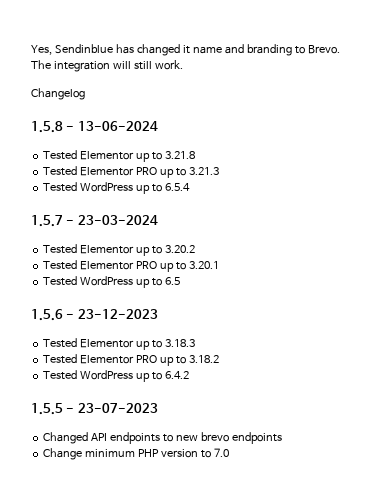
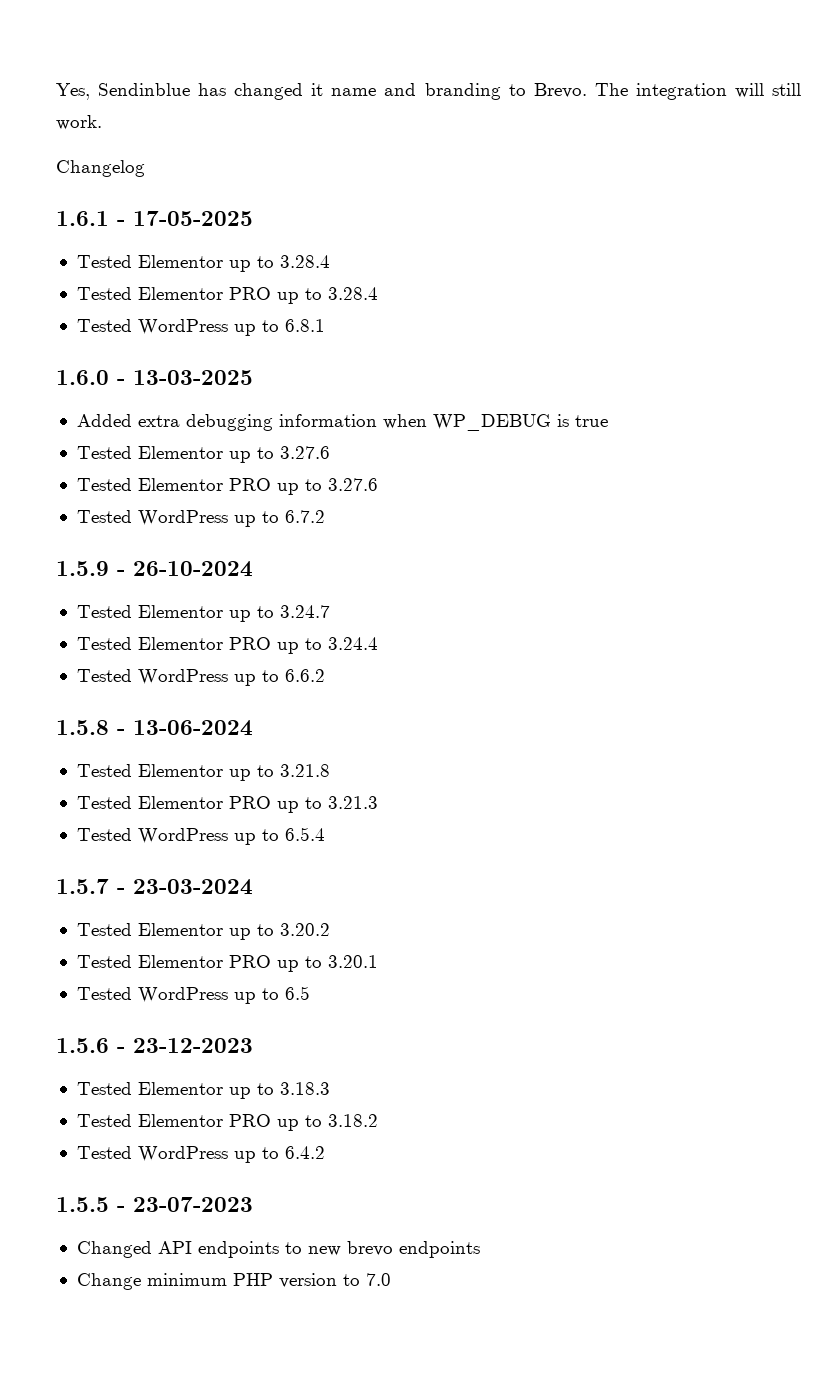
(85, 94) none -> [56,211,253,226] [76,255,330,272] [76,287,378,304] [76,319,325,336] [56,370,253,385] [76,414,608,431] [76,446,330,463] [76,478,378,495] [76,510,325,527] [56,561,253,577] [76,605,330,622] [76,637,378,654] [76,669,325,686] // 1.6.1 - 17-05-2025 // Tested Elementor up to 3.28.4 // Tested Elementor PRO up to 3.28.4 // Tested WordPress up to 6.8.1 // 1.6.0 - 13-03-2025 // Added extra debugging information when WP_DEBUG is true // Tested Elementor up to 3.27.6 // Tested Elementor PRO up to 3.27.6 // Tested WordPress up to 6.7.2 // 1.5.9 - 26-10-2024 // Tested Elementor up to 3.24.7 // Tested Elementor PRO up to 3.24.4 // Tested WordPress up to 6.6.2

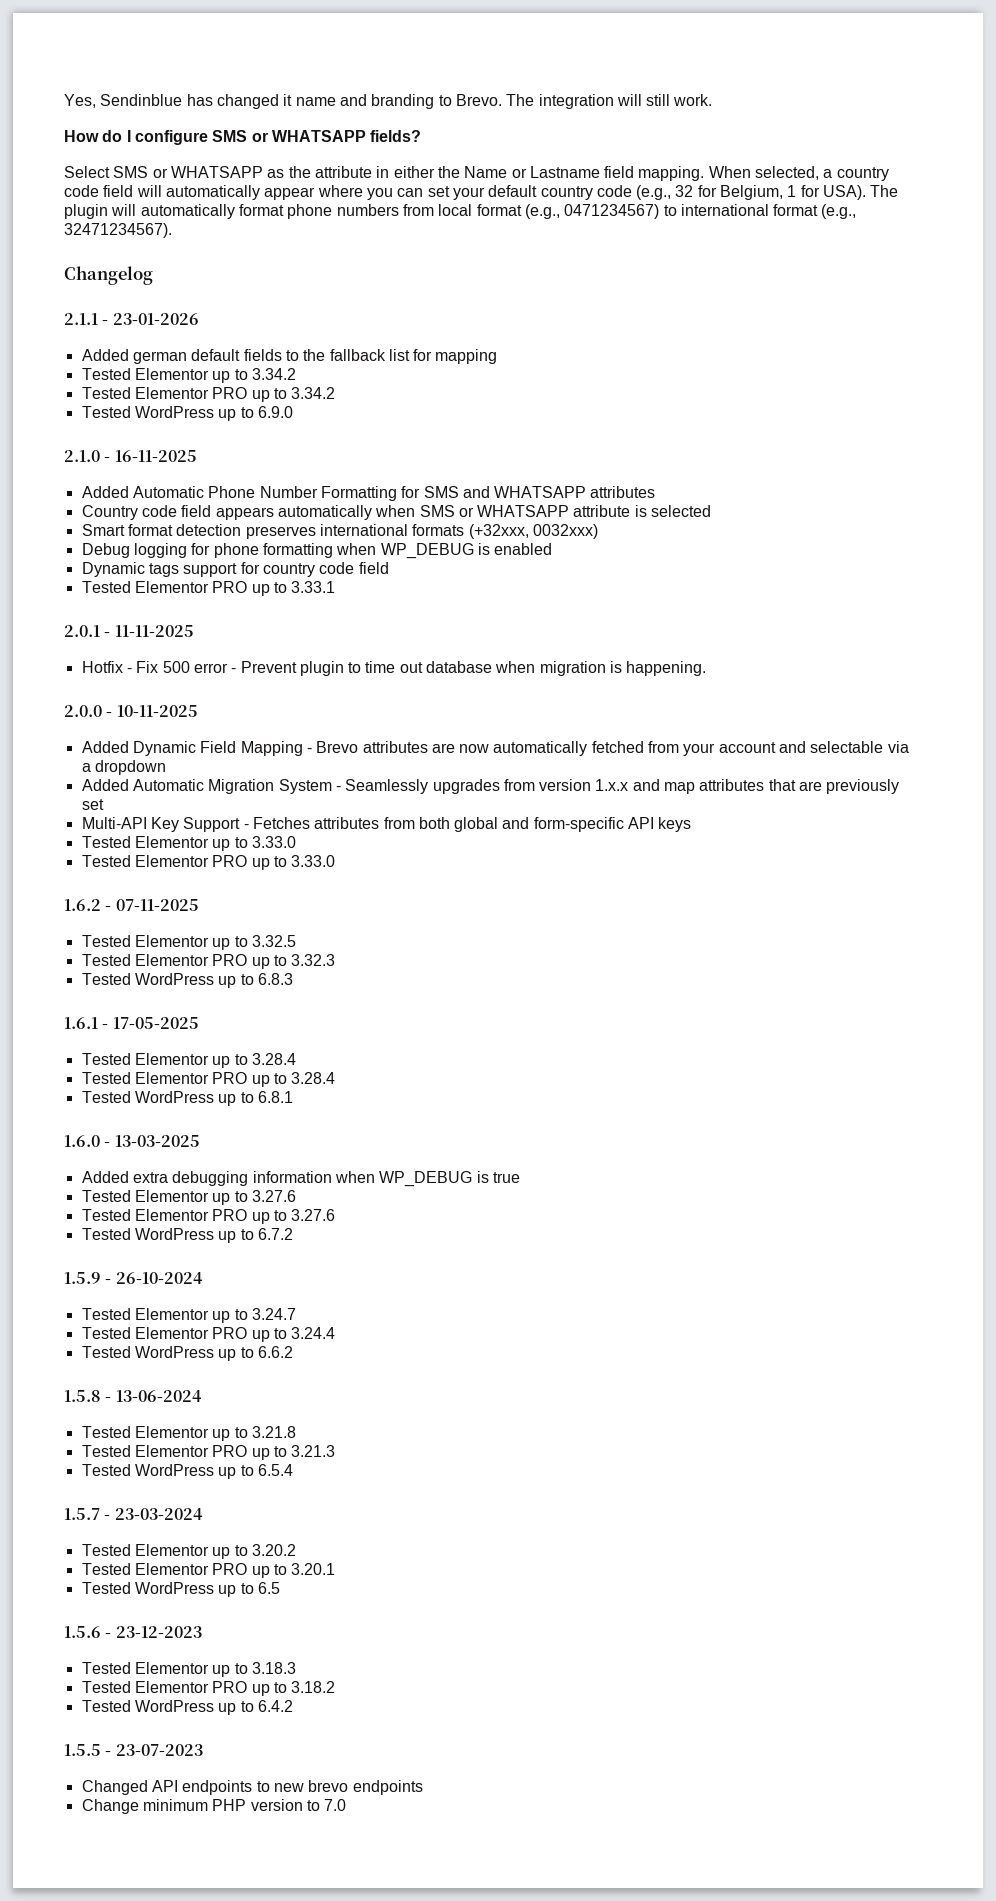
[56,160,145,177] Changelog -> [64,130,422,145] [64,166,889,181] [64,185,899,200] [64,204,857,219] [64,223,172,238] [64,266,153,285] [64,313,199,325] [81,349,498,364] [81,368,296,383] [81,387,336,402] [81,406,293,421] [64,450,197,462] [81,486,656,501] [81,505,712,520] [81,524,598,539] [81,543,553,559] [81,562,389,577] [81,581,336,596] [64,625,194,637] [81,661,707,676] [64,705,198,717] [81,741,909,756] [81,760,166,775] [81,779,900,794] [81,799,104,810] [81,817,692,832] [81,836,296,851] [81,855,336,870] [64,899,199,911] [81,935,296,950] [81,954,336,969] [81,973,293,988] How do I configure SMS or WHATSAPP fields? // Select SMS or WHATSAPP as the attribute in either the Name or Lastname field mapping. When selected, a country code field will automatically appear where you can set your default country code (e.g., 32 for Belgium, 1 for USA). The plugin will automatically format phone numbers from local format (e.g., 0471234567) to international format (e.g., 32471234567). // Changelog // 2.1.1 - 23-01-2026 // Added german default fields to the fallback list for mapping // Tested Elementor up to 3.34.2 // Tested Elementor PRO up to 3.34.2 // Tested WordPress up to 6.9.0 // 2.1.0 - 16-11-2025 // Added Automatic Phone Number Formatting for SMS and WHATSAPP attributes // Country code field appears automatically when SMS or WHATSAPP attribute is selected // Smart format detection preserves international formats (+32xxx, 0032xxx) // Debug logging for phone formatting when WP_DEBUG is enabled // Dynamic tags support for country code field // Tested Elementor PRO up to 3.33.1 // 2.0.1 - 11-11-2025 // Hotfix - Fix 500 error - Prevent plugin to time out database when migration is happening. // 2.0.0 - 10-11-2025 // Added Dynamic Field Mapping - Brevo attributes are now automatically fetched from your account and selectable via a dropdown // Added Automatic Migration System - Seamlessly upgrades from version 1.x.x and map attributes that are previously set // Multi-API Key Support - Fetches attributes from both global and form-specific API keys // Tested Elementor up to 3.33.0 // Tested Elementor PRO up to 3.33.0 // 1.6.2 - 07-11-2025 // Tested Elementor up to 3.32.5 // Tested Elementor PRO up to 3.32.3 // Tested WordPress up to 6.8.3

